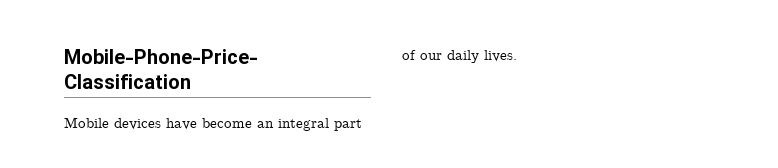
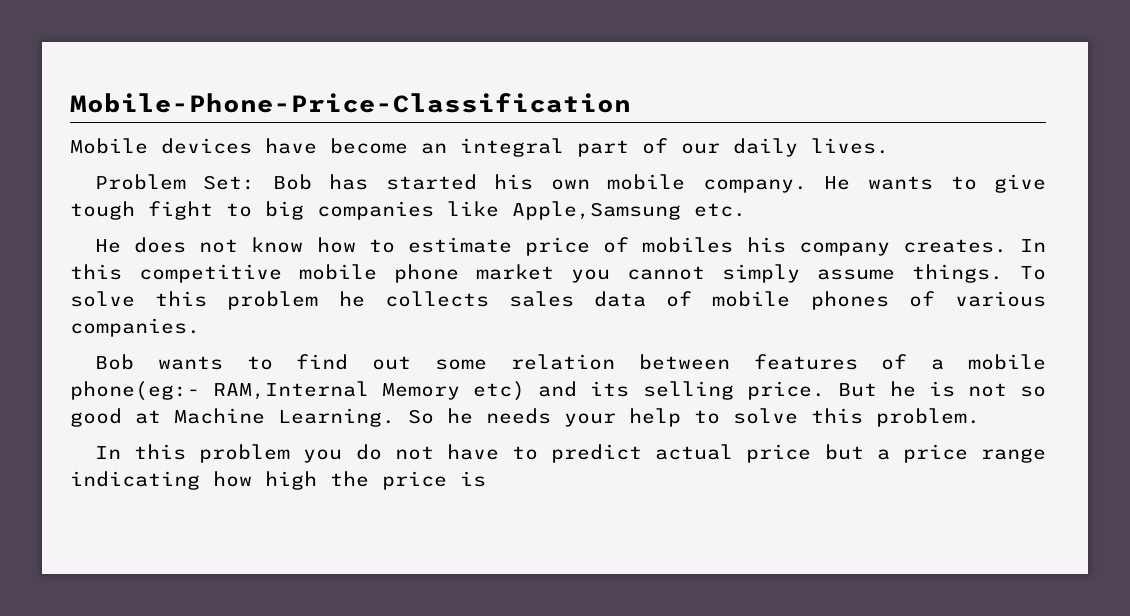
(517, 56) none -> [94,174,1046,193] [70,201,746,220] [94,237,1046,256] [70,264,1046,283] [70,291,1046,310] [70,318,200,337] [94,354,1046,370] [70,381,1047,401] [70,408,980,427] [94,444,1047,463] [70,471,486,490] // Problem Set: Bob has started his own mobile company. He wants to give tough fight to big companies like Apple,Samsung etc. // He does not know how to estimate price of mobiles his company creates. In this competitive mobile phone market you cannot simply assume things. To solve this problem he collects sales data of mobile phones of various companies. // Bob wants to find out some relation between features of a mobile phone(eg:- RAM,Internal Memory etc) and its selling price. But he is not so good at Machine Learning. So he needs your help to solve this problem. // In this problem you do not have to predict actual price but a price range indicating how high the price is

